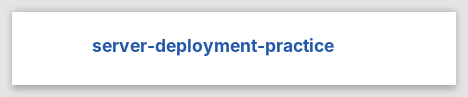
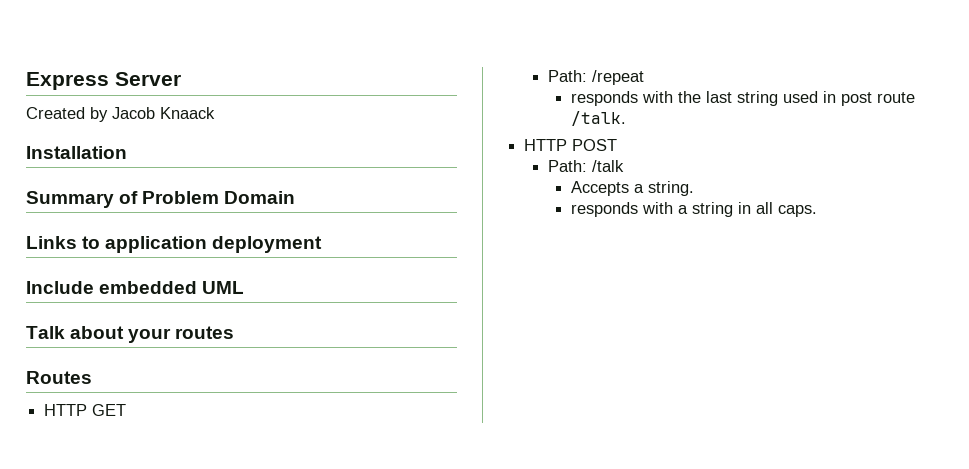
[92,38,334,56] server-deployment-practice -> [26,72,181,90] [26,107,215,122] [26,146,127,159] [26,191,296,208] [26,236,323,253] [26,281,245,294] [26,326,235,343] [26,371,92,384] [44,404,127,416] [547,70,644,85] [570,91,915,106] [570,111,626,126] [524,139,618,151] [547,160,624,172] [570,181,694,196] [570,202,817,217] Express Server // Created by Jacob Knaack // Installation // Summary of Problem Domain // Links to application deployment // Include embedded UML // Talk about your routes // Routes // HTTP GET // Path: /repeat // responds with the last string used in post route /talk. // HTTP POST // Path: /talk // Accepts a string. // responds with a string in all caps.

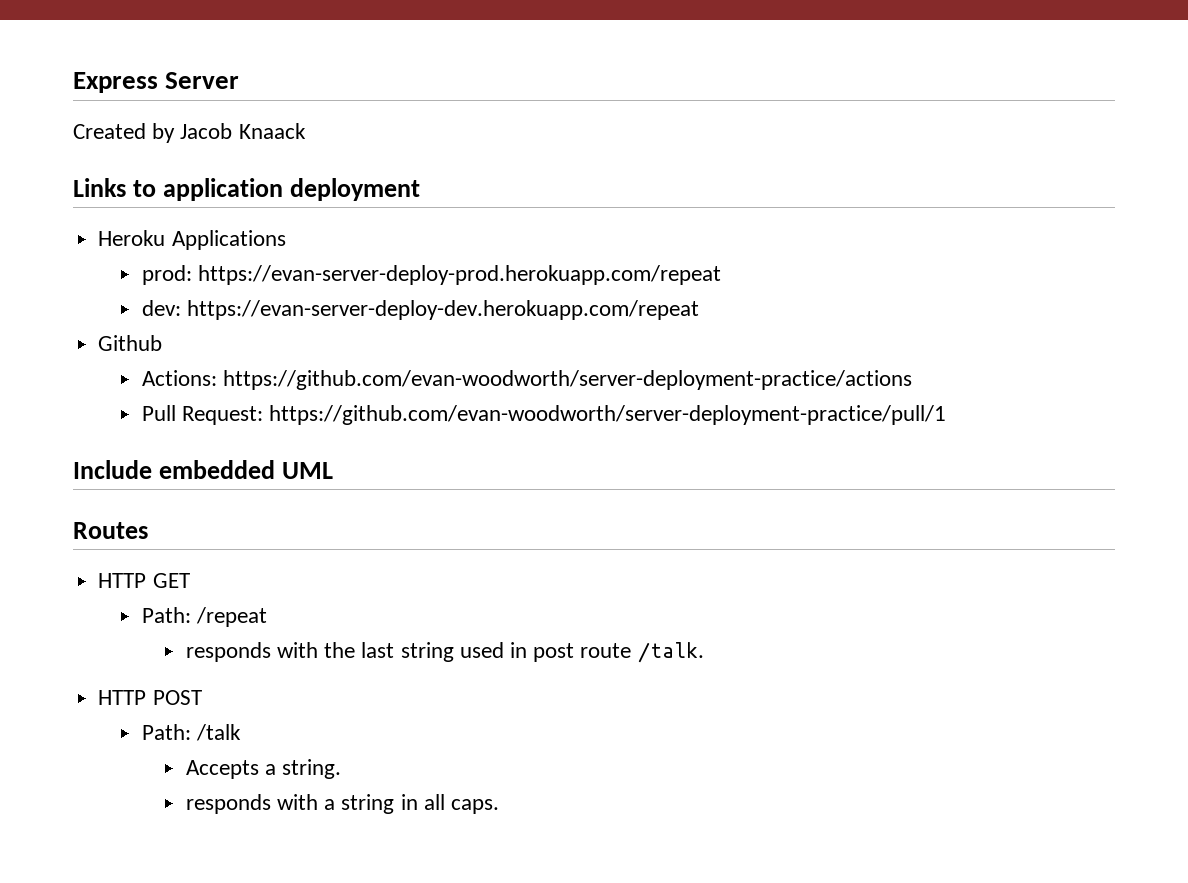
[26,146,127,159] [26,191,296,208] // Installation // Summary of Problem Domain -> (306, 131) none
(323, 244) none -> [98,230,286,250] [142,265,722,285] [142,300,700,320] [98,335,163,351] [142,370,913,390] [142,405,947,425] // Heroku Applications // prod: https://evan-server-deploy-prod.herokuapp.com/repeat // dev: https://evan-server-deploy-dev.herokuapp.com/repeat // Github // Actions: https://github.com/evan-woodworth/server-deployment-practice/actions // Pull Request: https://github.com/evan-woodworth/server-deployment-practice/pull/1
[26,326,235,343] // Talk about your routes -> (333, 470) none

